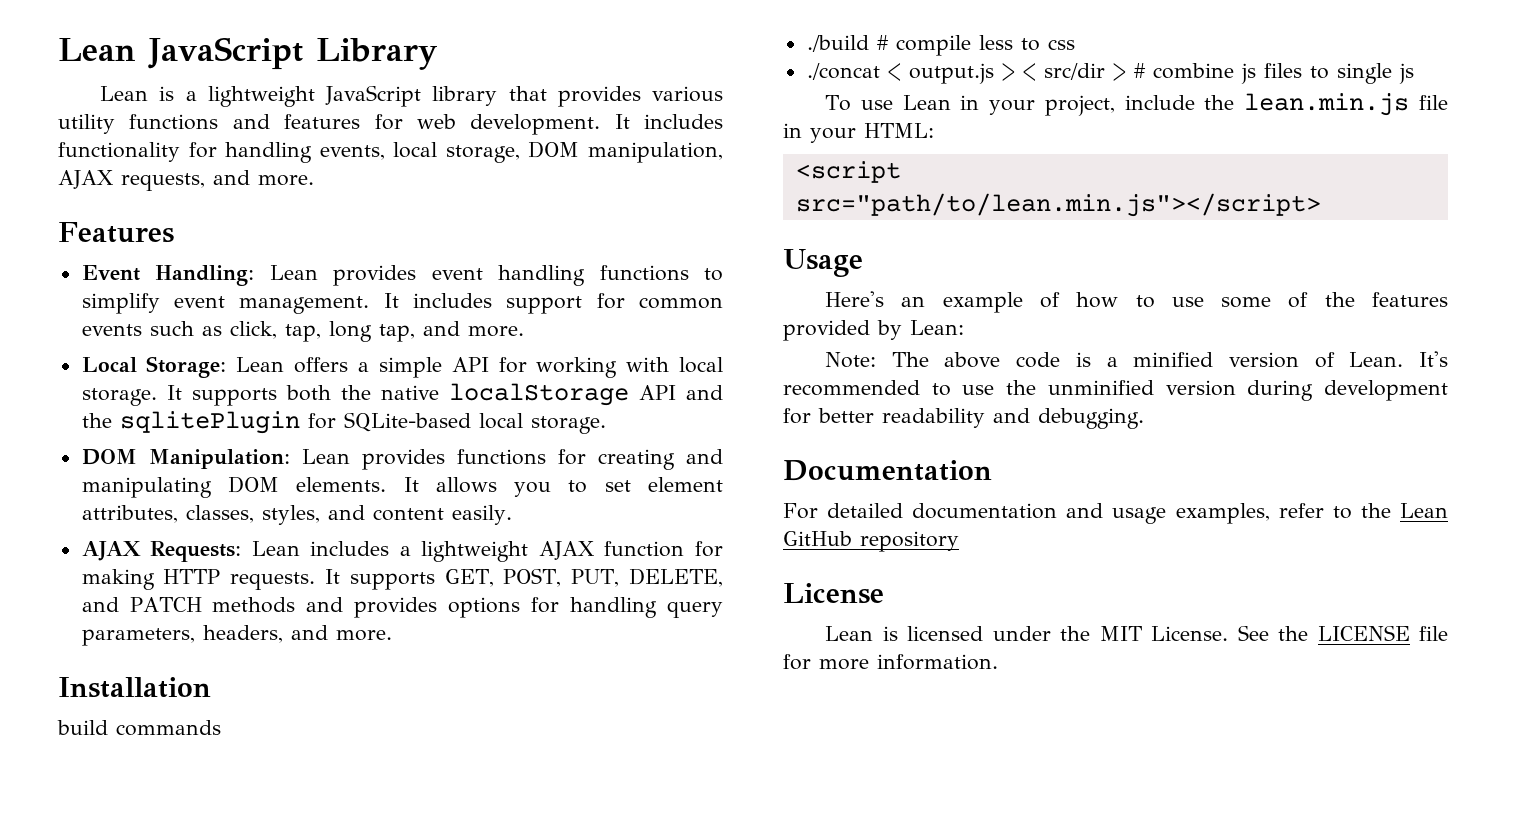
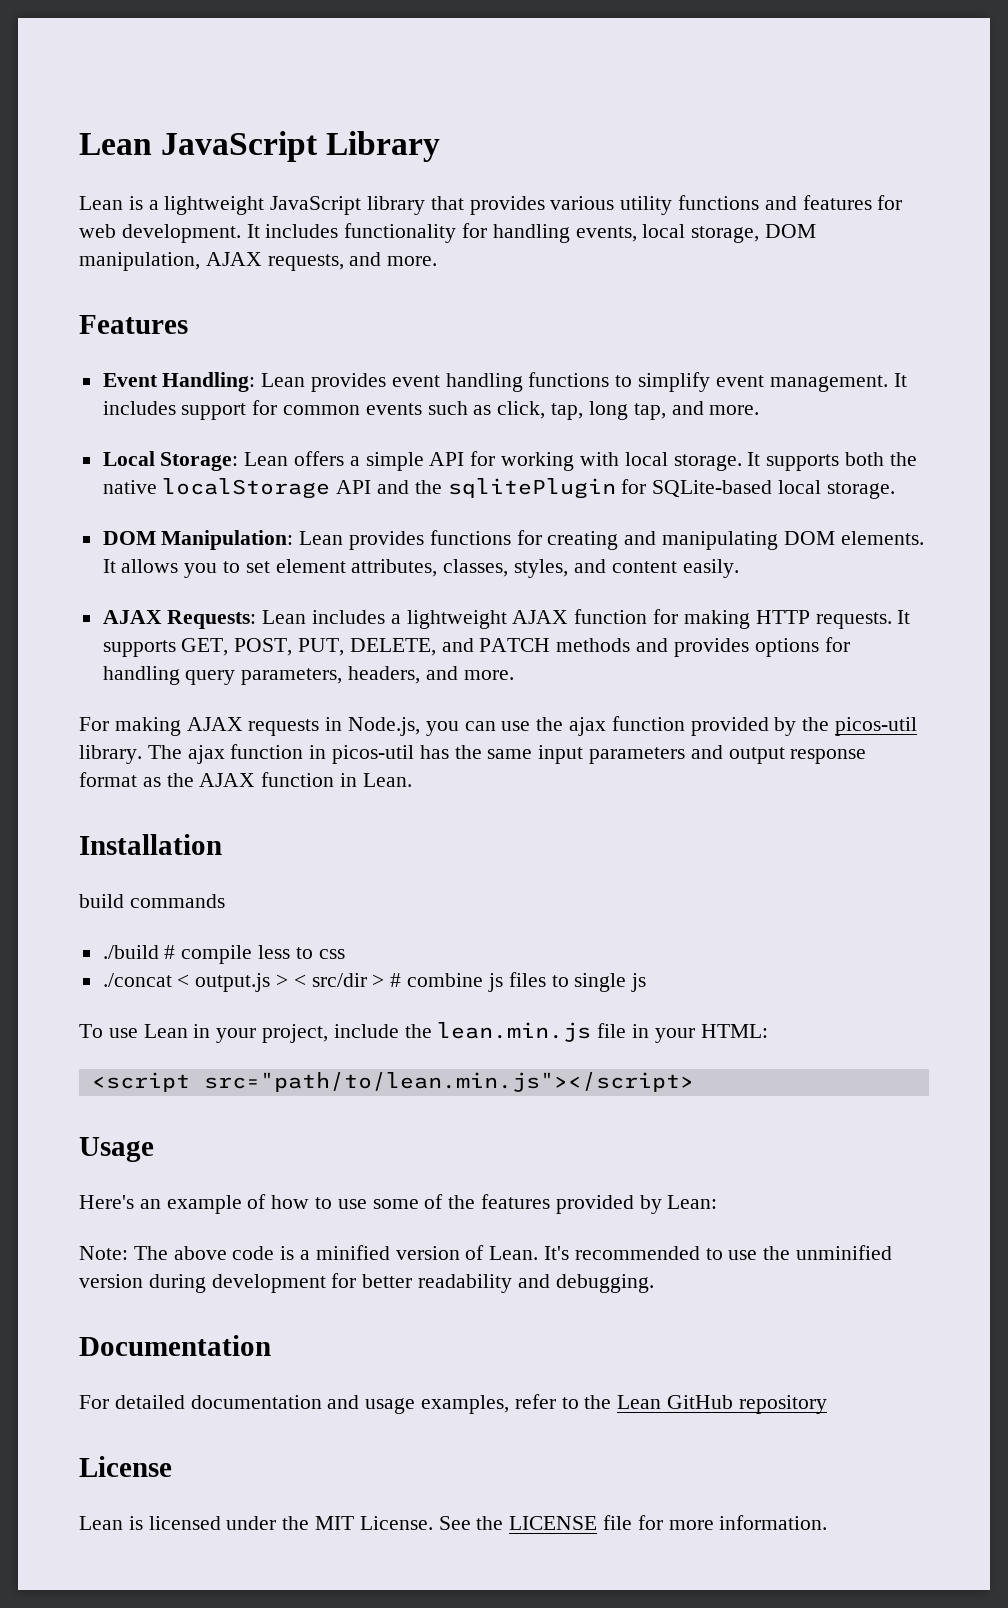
(392, 635) none -> [79,716,918,736] [79,744,867,764] [79,772,412,787] // For making AJAX requests in Node.js, you can use the ajax function provided by the picos-util library. The ajax function in picos-util has the same input parameters and output response format as the AJAX function in Lean.

